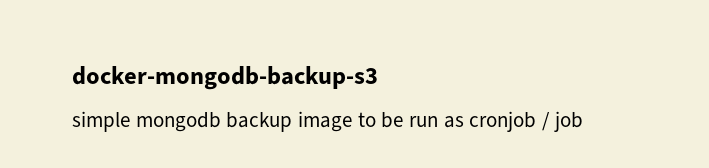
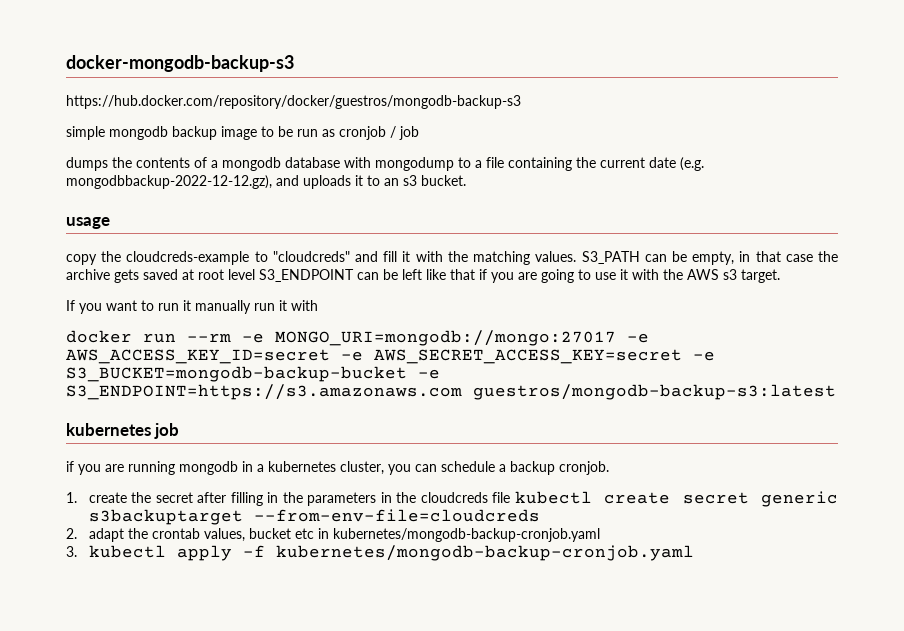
(378, 78) none -> [66,95,521,109] // https://hub.docker.com/repository/docker/guestros/mongodb-backup-s3
(583, 121) none -> [66,157,704,171] [66,175,466,189] [66,217,110,229] [66,251,839,265] [66,269,780,283] [66,300,318,314] [66,330,649,346] [66,349,715,364] [66,366,440,382] [66,384,836,400] [66,423,180,439] [66,461,609,475] [66,491,838,507] [88,509,540,525] [66,528,600,542] [66,545,694,561] // dumps the contents of a mongodb database with mongodump to a file containing the current date (e.g. mongodbbackup-2022-12-12.gz), and uploads it to an s3 bucket. // usage // copy the cloudcreds-example to "cloudcreds" and fill it with the matching values. S3_PATH can be empty, in that case the archive gets saved at root level S3_ENDPOINT can be left like that if you are going to use it with the AWS s3 target. // If you want to run it manually run it with // docker run --rm -e MONGO_URI=mongodb://mongo:27017 -e AWS_ACCESS_KEY_ID=secret -e AWS_SECRET_ACCESS_KEY=secret -e S3_BUCKET=mongodb-backup-bucket -e S3_ENDPOINT=https://s3.amazonaws.com guestros/mongodb-backup-s3:latest // kubernetes job // if you are running mongodb in a kubernetes cluster, you can schedule a backup cronjob. // 1. create the secret after filling in the parameters in the cloudcreds file kubectl create secret generic s3backuptarget --from-env-file=cloudcreds // 2. adapt the crontab values, bucket etc in kubernetes/mongodb-backup-cronjob.yaml // 3. kubectl apply -f kubernetes/mongodb-backup-cronjob.yaml

